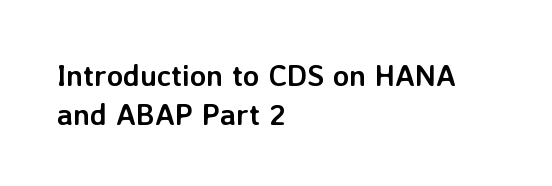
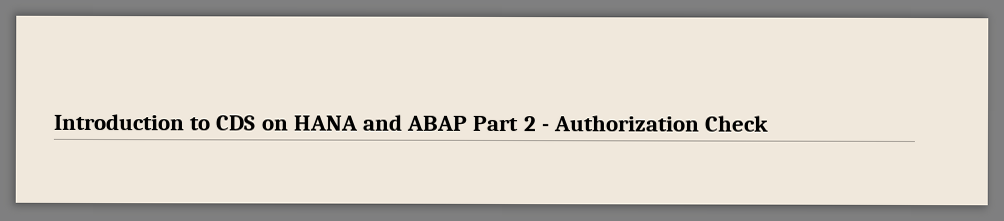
(286, 115) none -> [540,115,769,132] - Authorization Check

